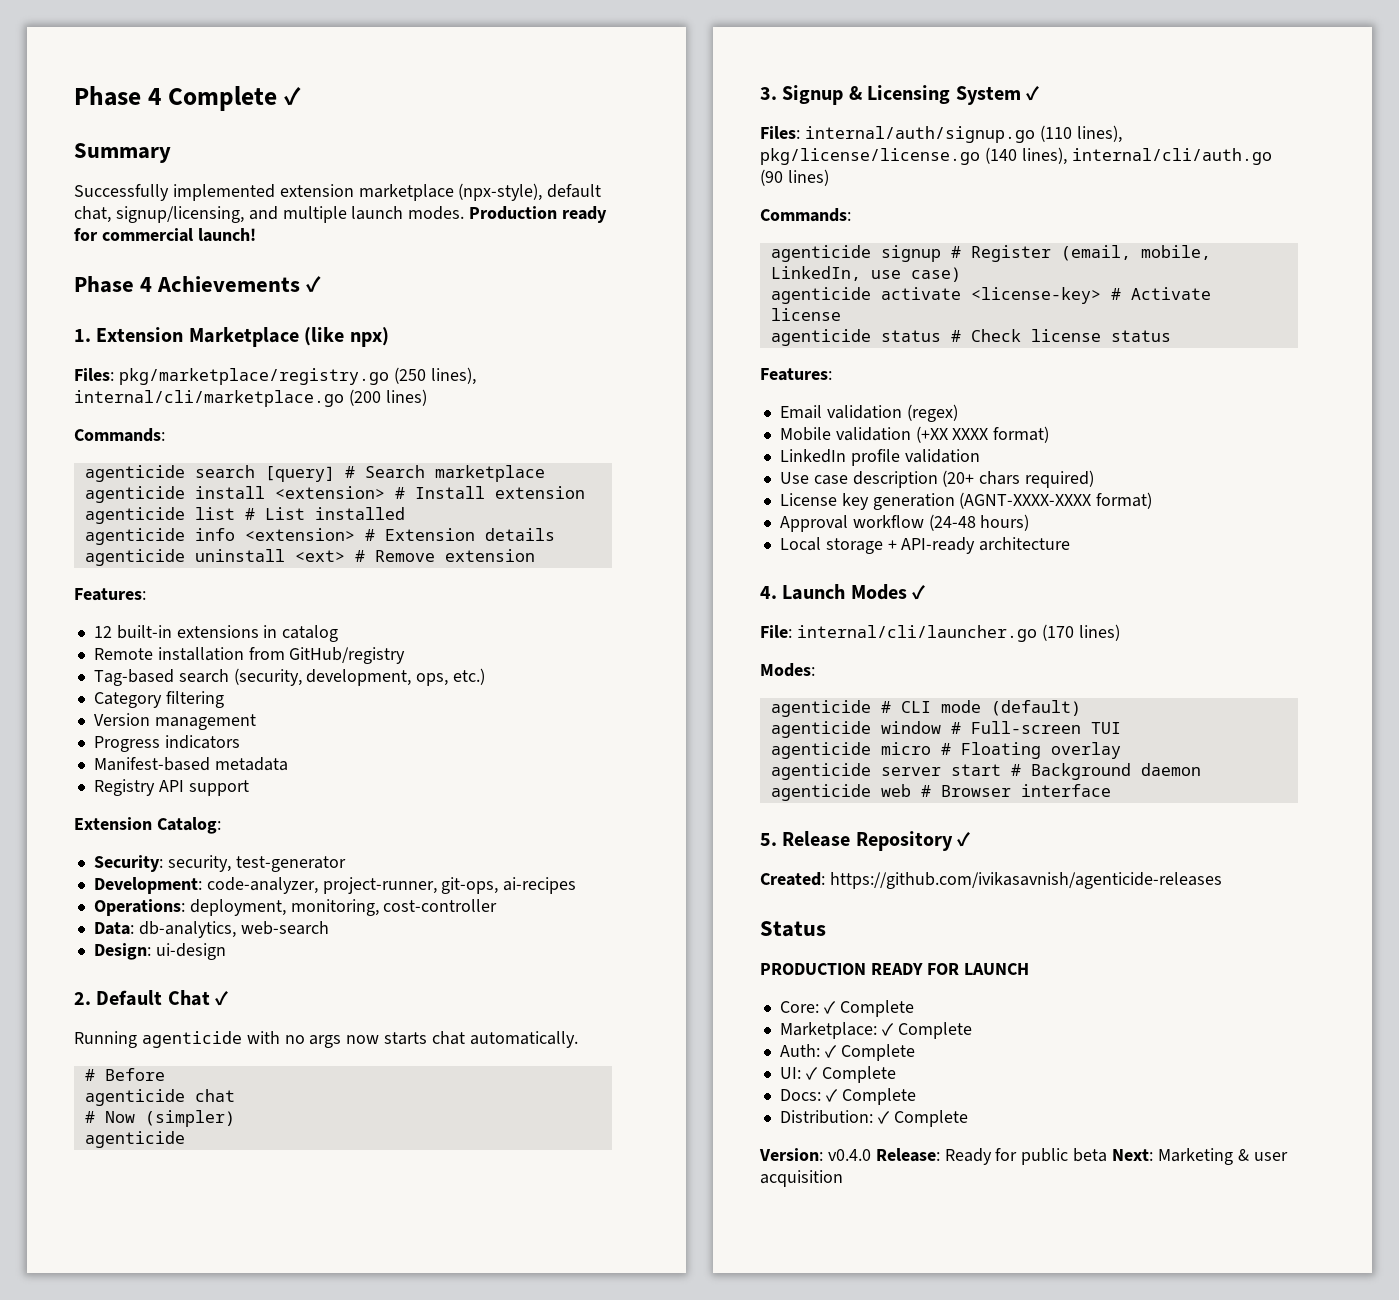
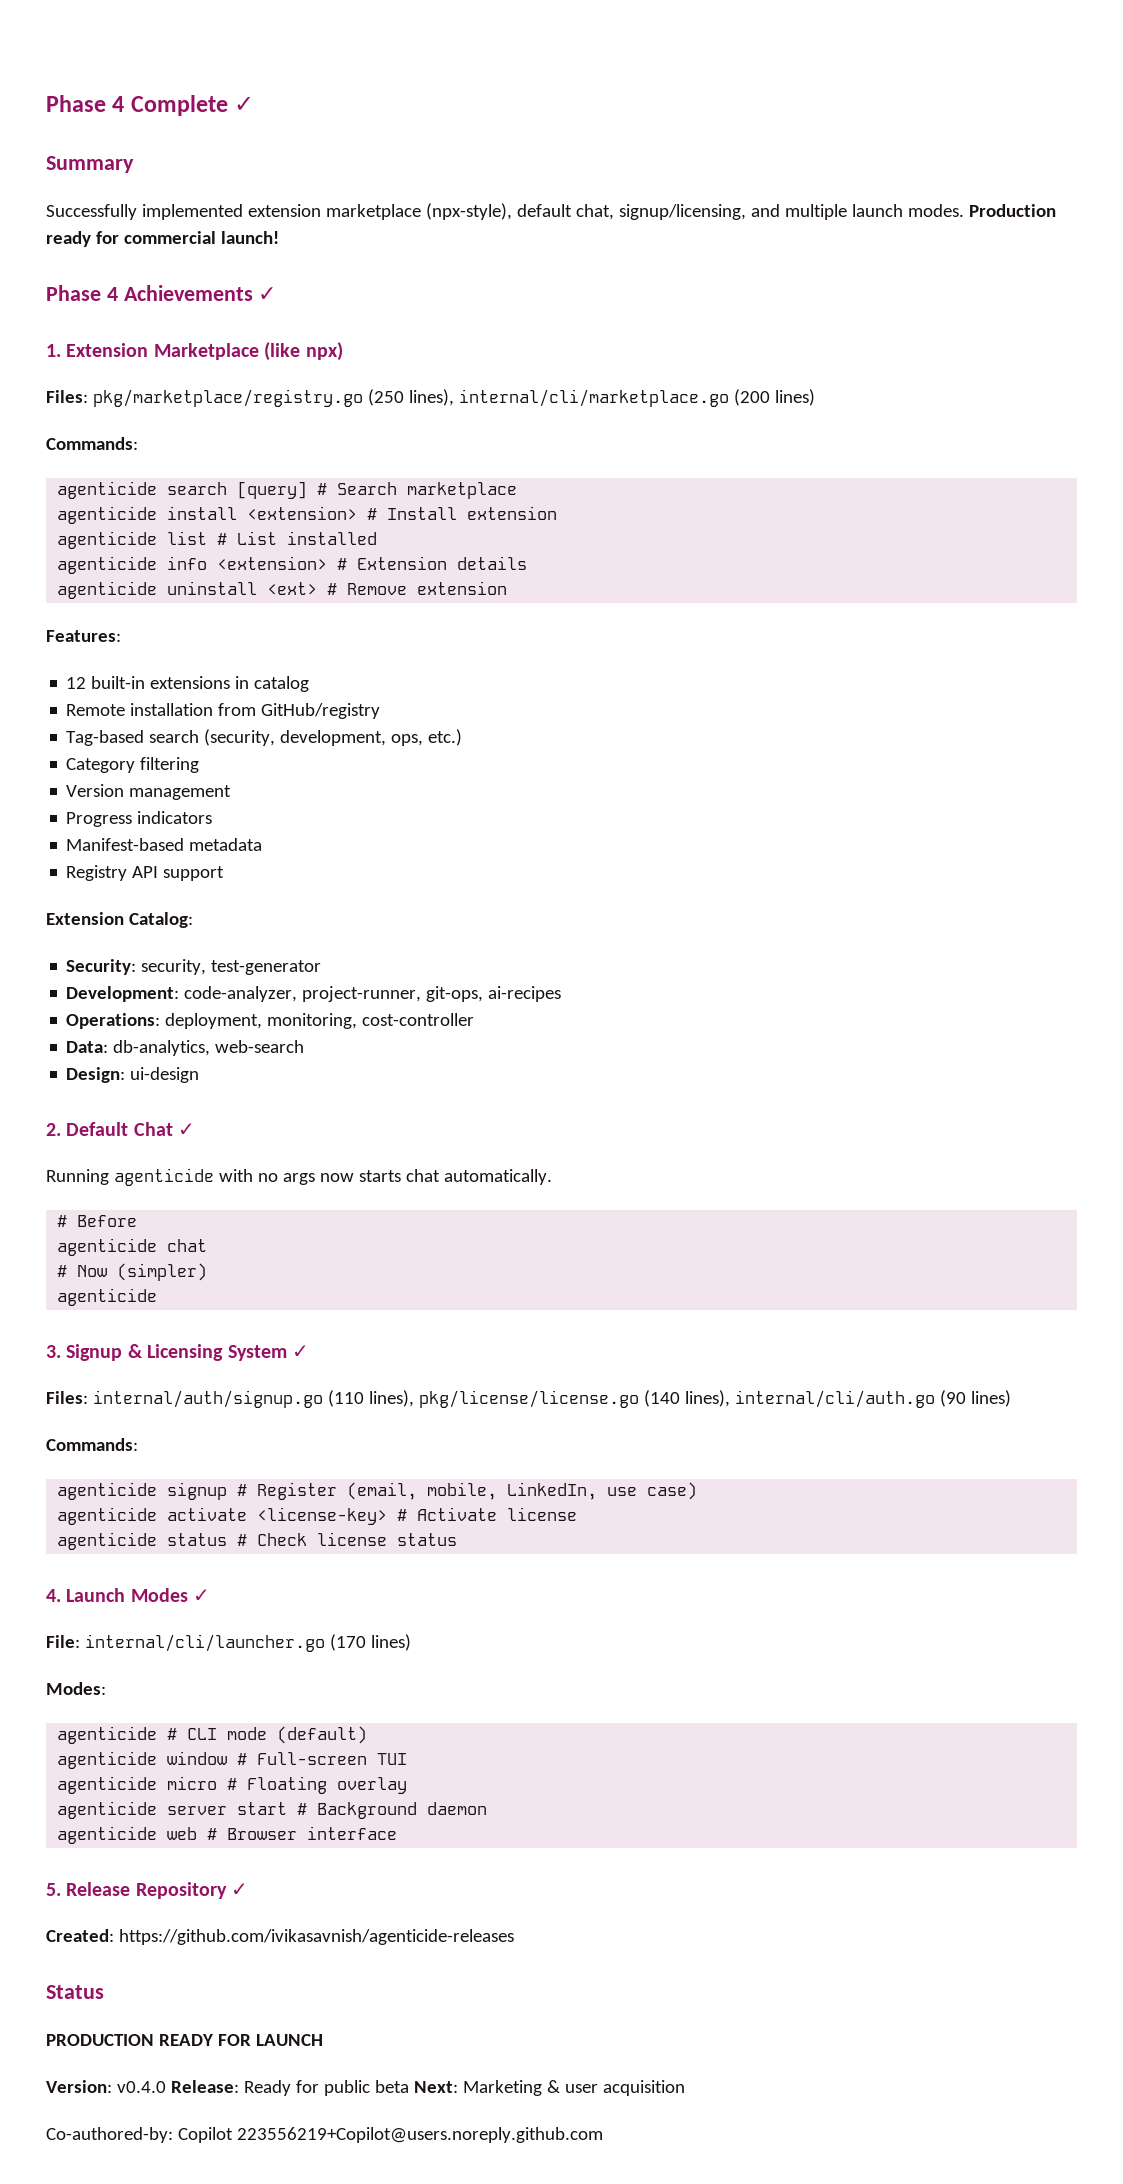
[760,368,832,381] [779,404,958,422] [779,426,1050,443] [779,449,980,466] [779,470,1095,488] [779,492,1153,510] [779,514,1030,532] [779,537,1071,554] // Features: // Email validation (regex) // Mobile validation (+XX XXXX format) // LinkedIn profile validation // Use case description (20+ chars required) // License key generation (AGNT-XXXX-XXXX format) // Approval workflow (24-48 hours) // Local storage + API-ready architecture -> (458, 1539) none
[779,1000,914,1017] [779,1022,972,1039] [779,1044,915,1061] [779,1066,896,1083] [779,1088,916,1105] [779,1110,968,1127] // Core: ✓ Complete // Marketplace: ✓ Complete // Auth: ✓ Complete // UI: ✓ Complete // Docs: ✓ Complete // Distribution: ✓ Complete -> (323, 2040) none
(843, 1178) none -> [46,2127,603,2143] // Co-authored-by: Copilot 223556219+Copilot@users.noreply.github.com

